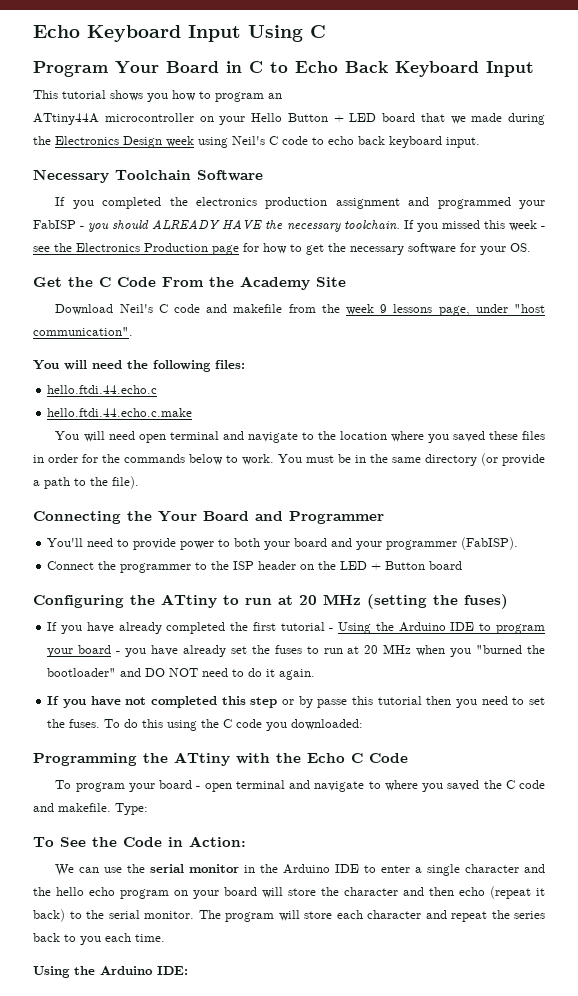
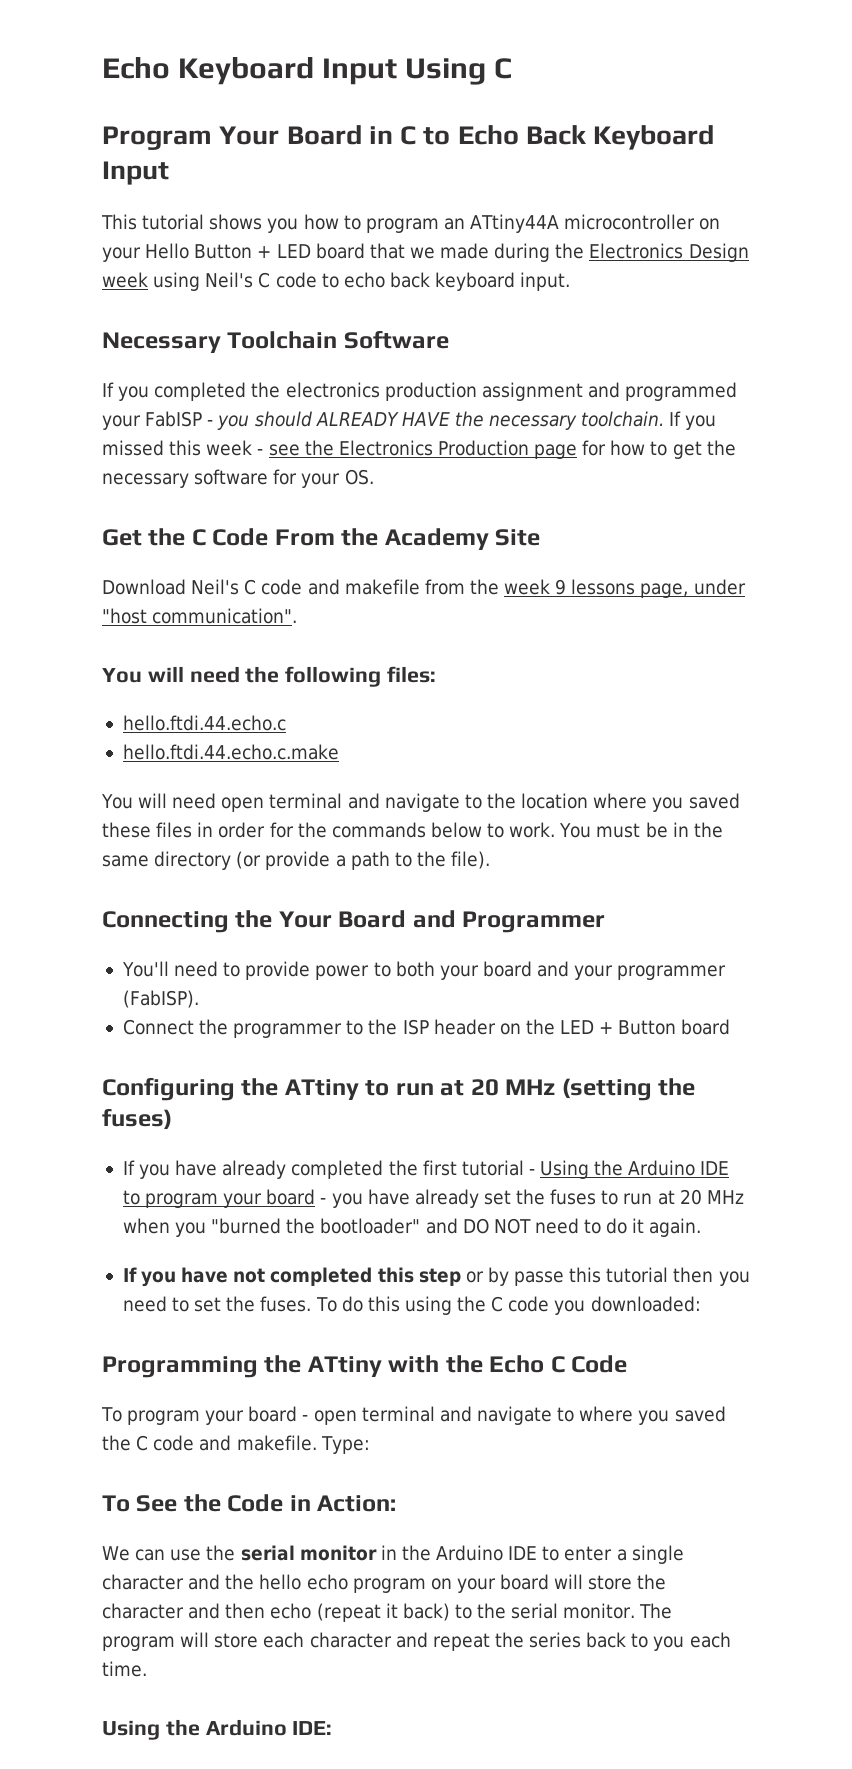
(282, 96) // -> (465, 224) none

